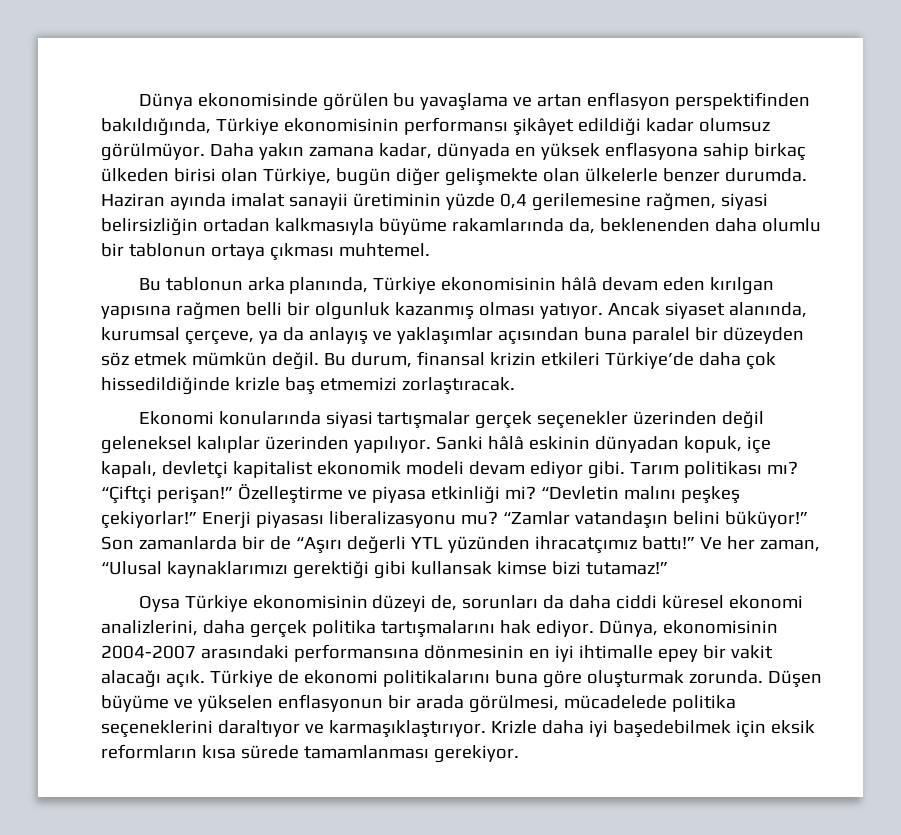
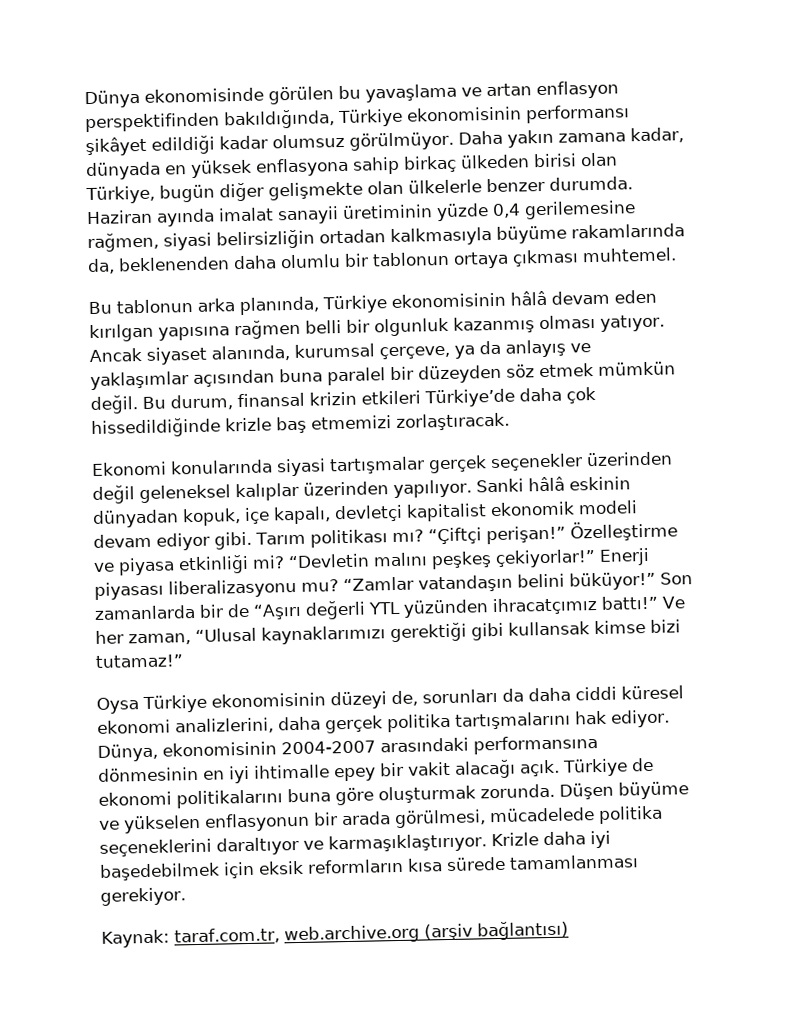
(519, 754) none -> [101,920,569,948] // Kaynak: taraf.com.tr, web.archive.org (arşiv bağlantısı)

